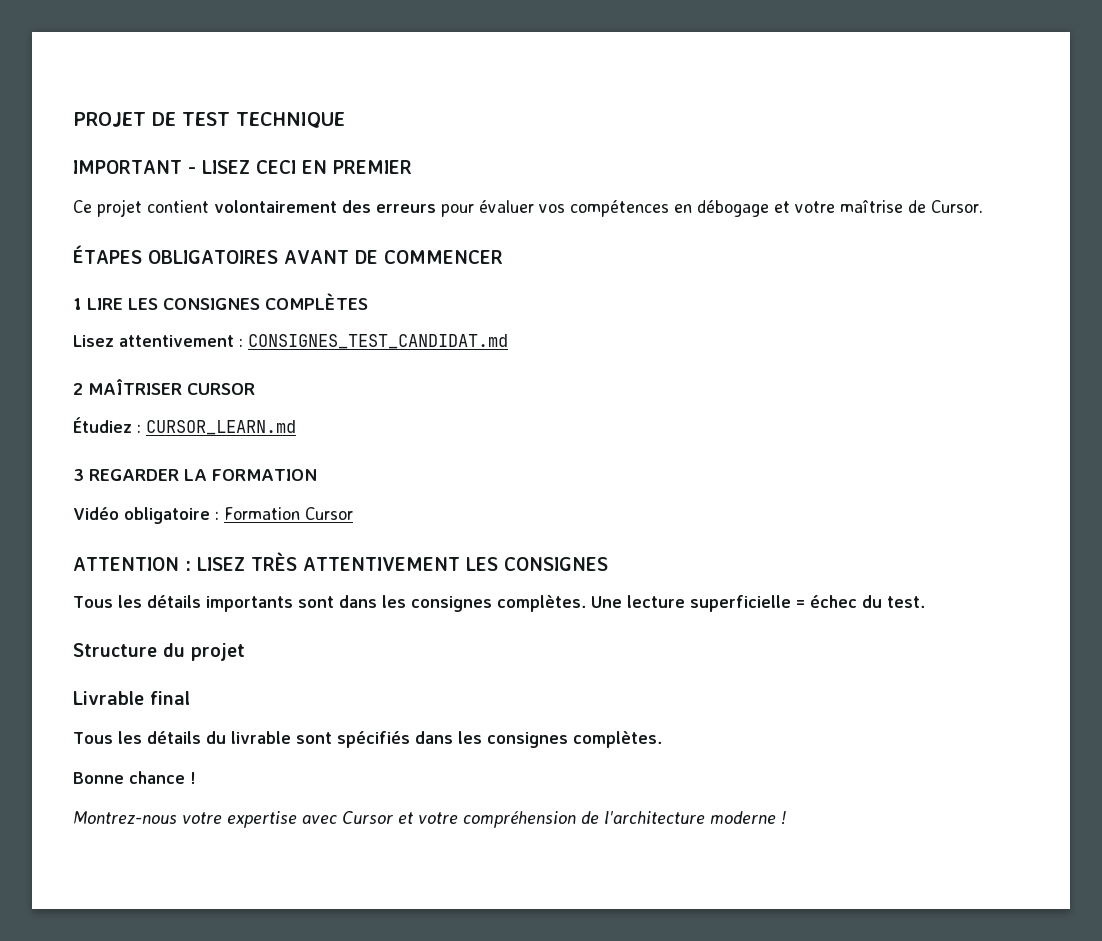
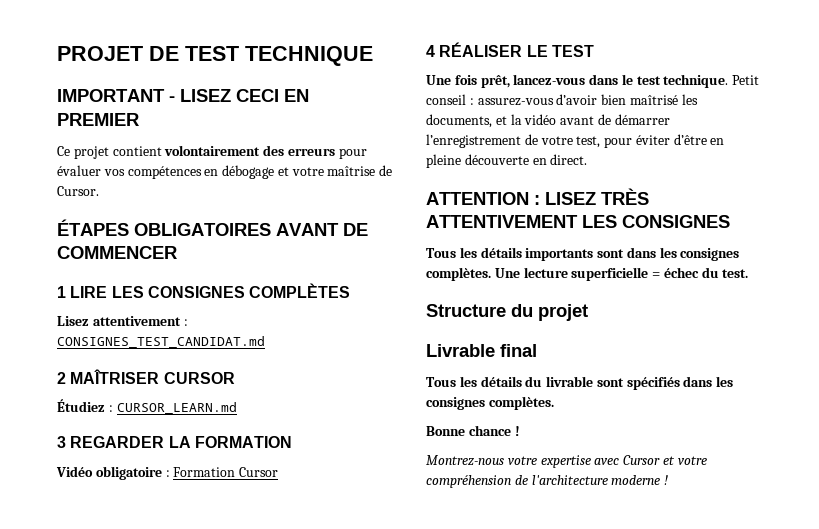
(353, 513) none -> [426,42,594,57] [426,74,760,88] [426,94,698,106] [426,114,670,128] [426,134,725,148] [426,154,588,168] // 4 RÉALISER LE TEST // Une fois prêt, lancez-vous dans le test technique. Petit conseil : assurez-vous d’avoir bien maîtrisé les documents, et la vidéo avant de démarrer l’enregistrement de votre test, pour éviter d’être en pleine découverte en direct.

